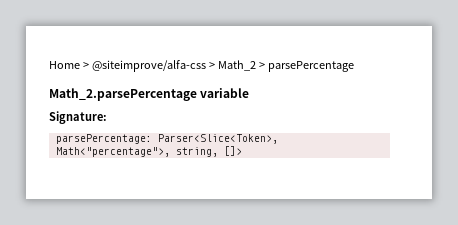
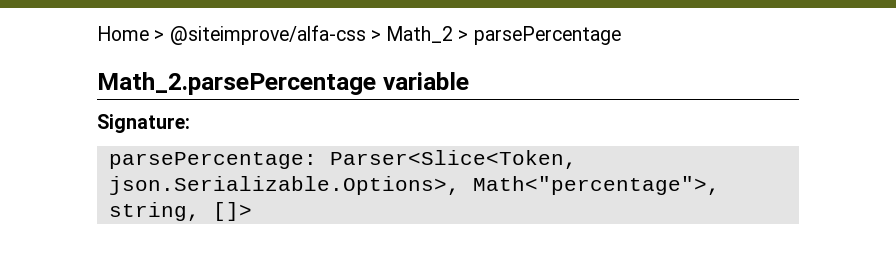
[157,134,278,144] Parser<Slice<Token>, -> [329,150,577,169] [108,176,460,195] Parser<Slice<Token, json.Serializable.Options>,

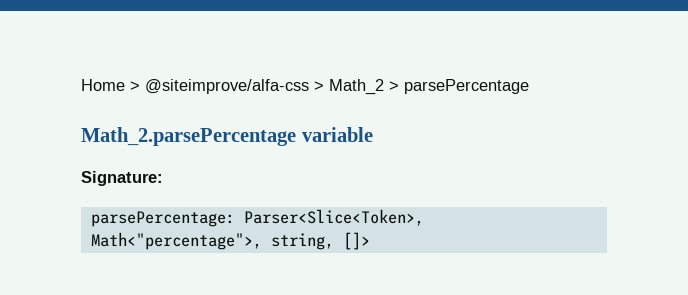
[329,150,577,169] [108,176,460,195] Parser<Slice<Token, json.Serializable.Options>, -> [243,209,424,226] Parser<Slice<Token>,

